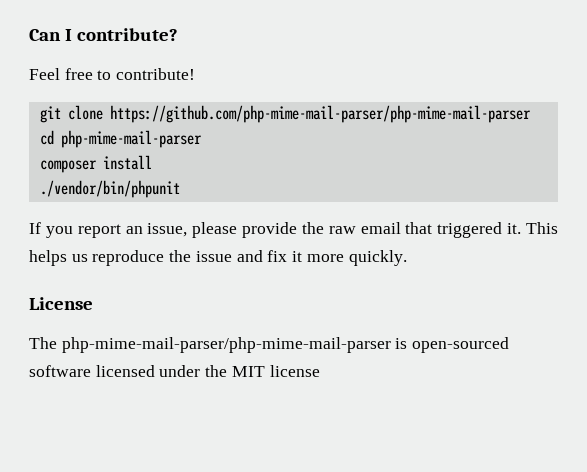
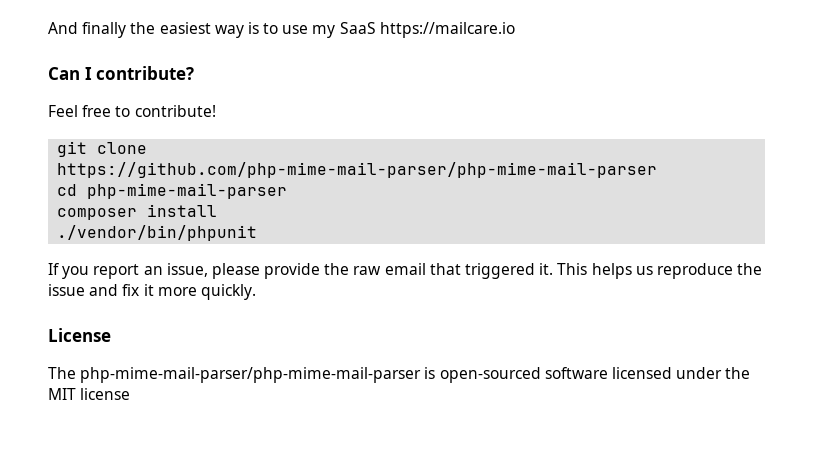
(29, 35) none -> [48,22,515,38] And finally the easiest way is to use my SaaS https://mailcare.io //

